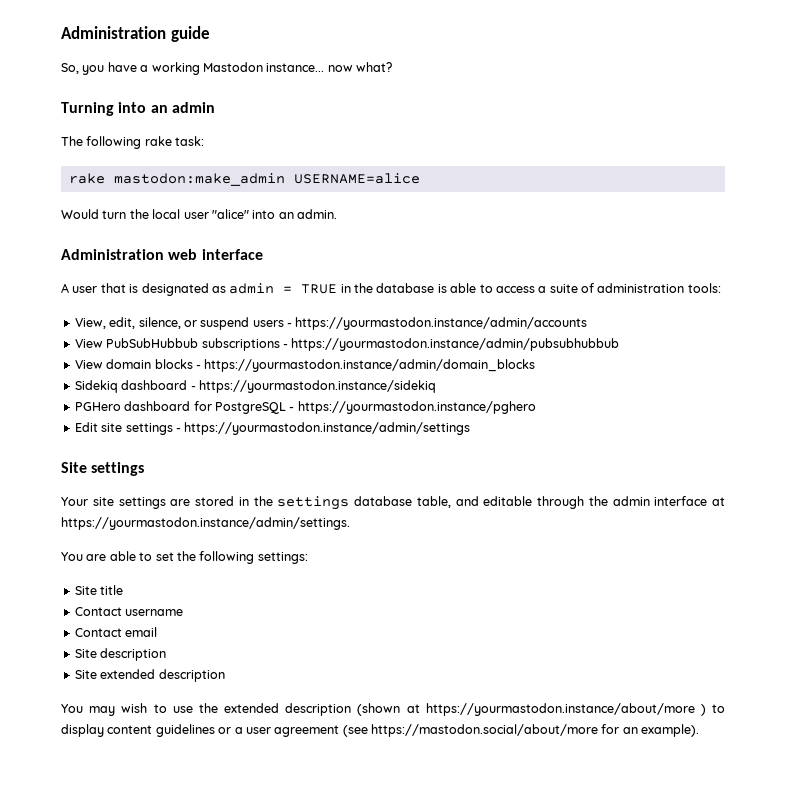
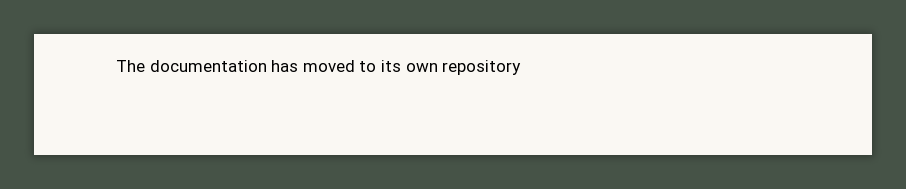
[61,26,210,42] [61,62,392,75] [61,102,215,116] [61,136,205,149] [68,173,420,186] [61,209,337,219] [61,249,263,260] [61,283,721,296] [74,317,588,330] [74,338,620,351] [74,359,536,372] [74,380,436,393] [74,401,536,414] [74,422,471,435] [61,462,145,476] [61,496,725,510] [61,517,350,530] [61,551,308,564] [74,585,124,595] [74,607,184,616] [74,627,158,637] [74,648,167,661] [74,669,225,682] [61,703,725,716] [61,724,700,737] Administration guide // So, you have a working Mastodon instance... now what? // Turning into an admin // The following rake task: // rake mastodon:make_admin USERNAME=alice // Would turn the local user "alice" into an admin. // Administration web interface // A user that is designated as admin = TRUE in the database is able to access a suite of administration tools: // View, edit, silence, or suspend users - https://yourmastodon.instance/admin/accounts // View PubSubHubbub subscriptions - https://yourmastodon.instance/admin/pubsubhubbub // View domain blocks - https://yourmastodon.instance/admin/domain_blocks // Sidekiq dashboard - https://yourmastodon.instance/sidekiq // PGHero dashboard for PostgreSQL - https://yourmastodon.instance/pghero // Edit site settings - https://yourmastodon.instance/admin/settings // Site settings // Your site settings are stored in the settings database table, and editable through the admin interface at https://yourmastodon.instance/admin/settings. // You are able to set the following settings: // Site title // Contact username // Contact email // Site description // Site extended description // You may wish to use the extended description (shown at https://yourmastodon.instance/about/more ) to display content guidelines or a user agreement (see https://mastodon.social/about/more for an example). -> [116,60,522,75] The documentation has moved to its own repository

